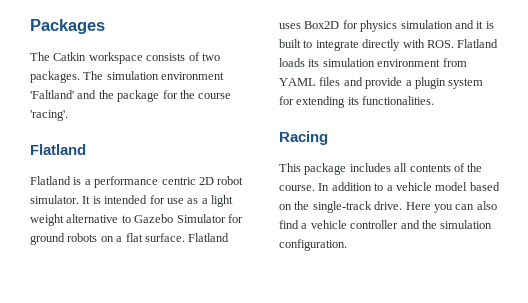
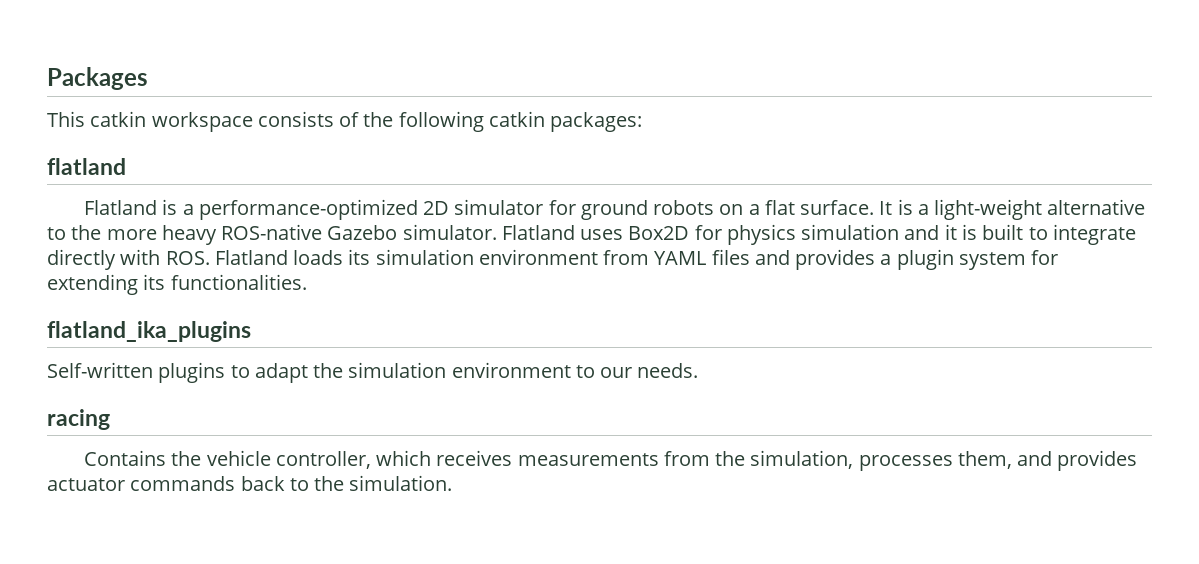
[30,52,87,61] The Catkin -> [47,111,147,127] This catkin
[201,53,220,61] [30,71,225,83] [30,90,232,102] [30,110,68,121] [30,144,86,155] [30,176,244,188] [30,195,233,207] [30,214,226,226] two packages. The simulation environment 'Faltland' and the package for the course 'racing'. // Flatland // Flatland is a performance centric 2D robot simulator. It is intended for use as a light weight alternative to Gazebo Simulator -> [363,111,643,132] [47,158,126,175] [83,199,544,220] the following catkin packages: // flatland // Flatland is a performance-optimized 2D simulator
(185, 237) none -> [879,199,1146,220] [47,224,497,245] It is a light-weight alternative to the more heavy ROS-native Gazebo simulator.
[365,77,403,89] provide -> [795,249,876,270] provides
[279,131,328,145] [279,163,483,175] [279,182,500,191] [279,201,497,213] [279,220,493,229] [279,239,347,251] Racing // This package includes all contents of the course. In addition to a vehicle model based on the single-track drive. Here you can also find a vehicle controller and the simulation configuration. -> [47,321,251,342] [47,362,699,383] [47,409,110,430] [83,450,1138,471] [47,475,453,491] flatland_ika_plugins // Self-written plugins to adapt the simulation environment to our needs. // racing // Contains the vehicle controller, which receives measurements from the simulation, processes them, and provides actuator commands back to the simulation.

